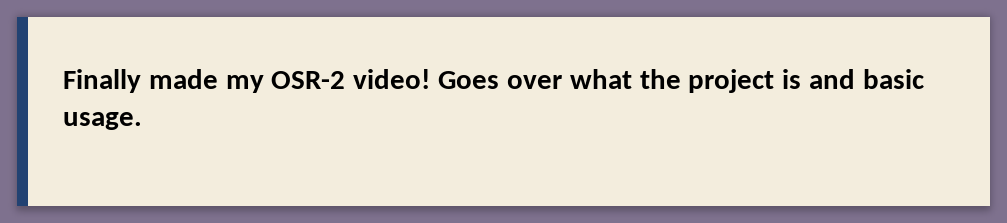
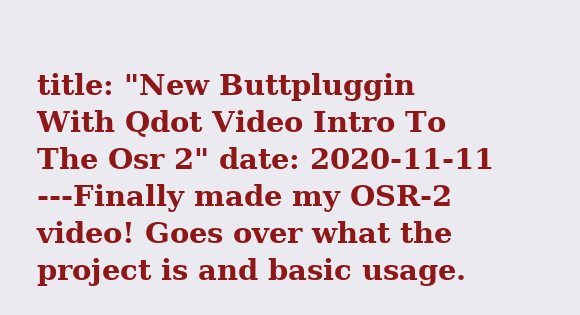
[63,69,141,93] Finally -> [37,73,415,101] [36,110,446,137] [37,147,494,169] [37,184,185,212] title: "New Buttpluggin With Qdot Video Intro To The Osr 2" date: 2020-11-11 ---Finally

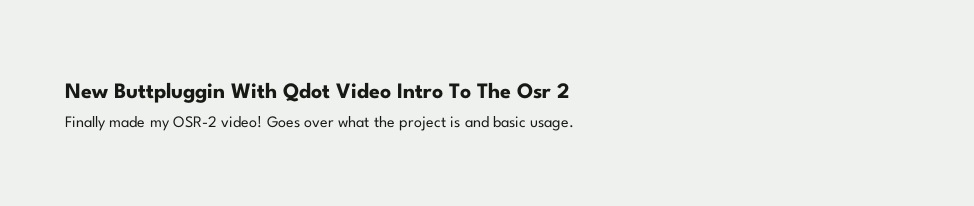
[37,73,210,95] title: "New -> [65,83,108,99] New
[174,147,494,169] [37,184,185,212] 2" date: 2020-11-11 ---Finally -> [557,83,570,98] [65,116,106,131] 2 // Finally

